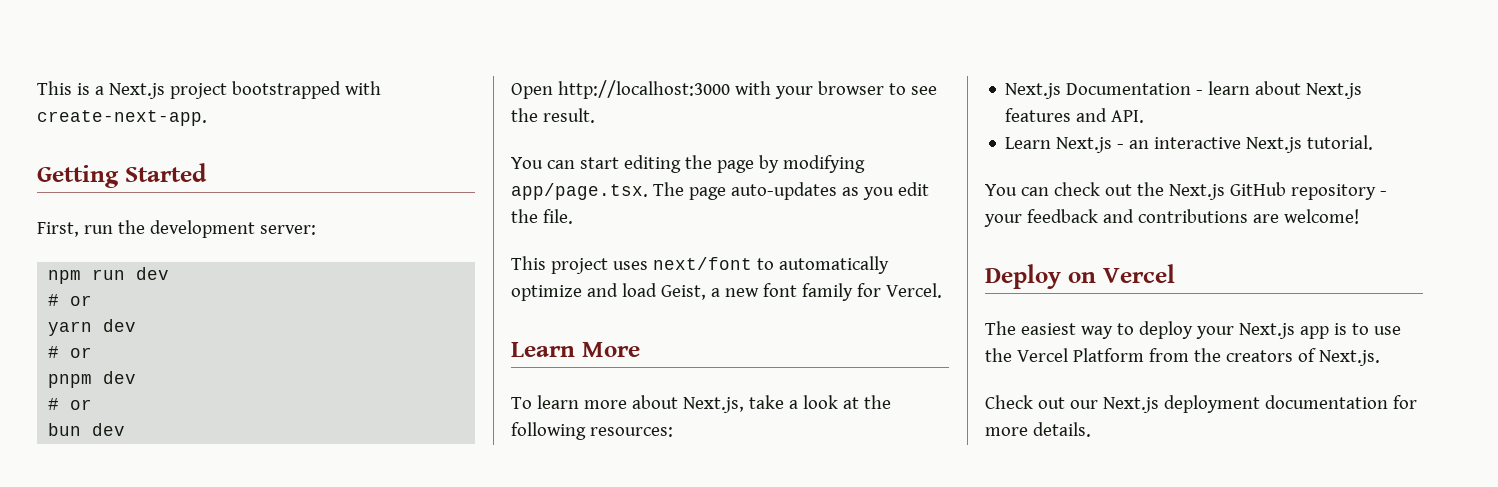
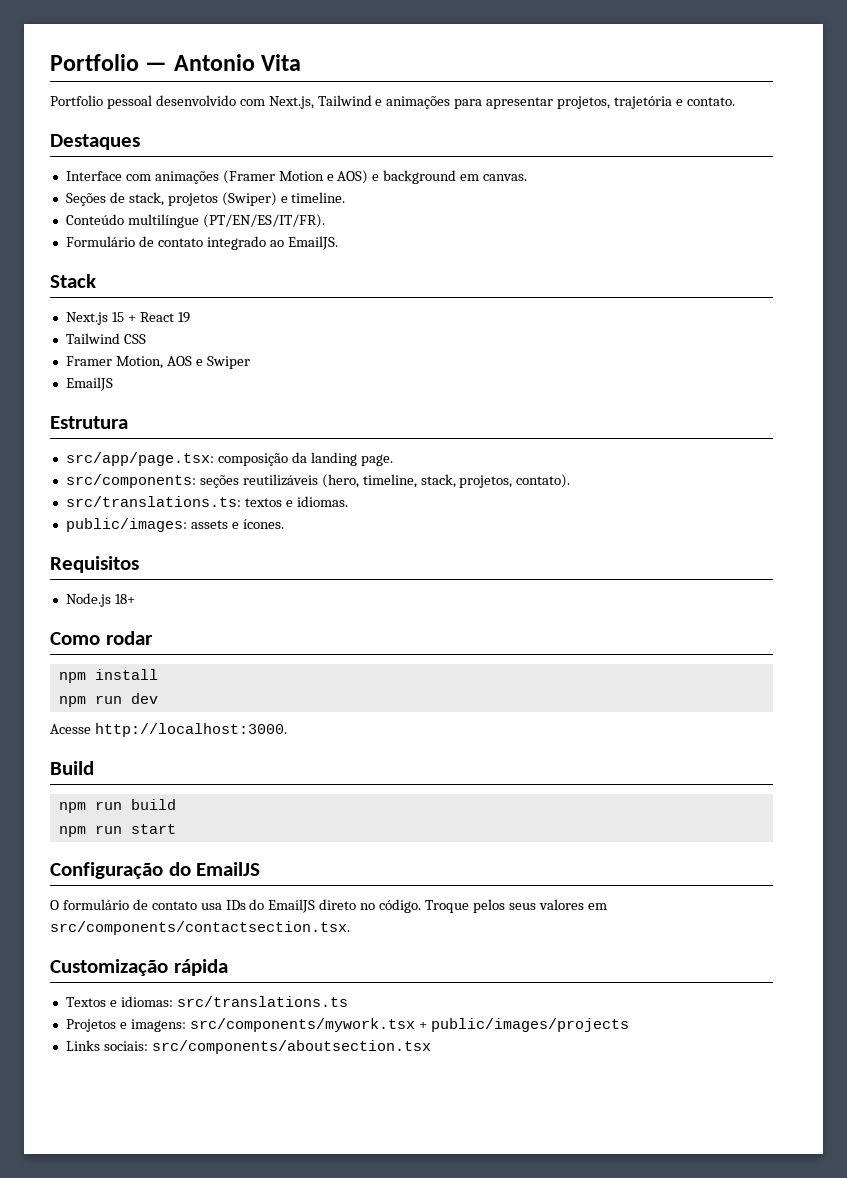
[37,81,381,99] [37,110,207,126] [37,163,207,188] [37,220,316,238] [48,267,170,284] [48,294,93,306] [48,319,137,336] [48,346,93,358] [48,371,137,388] [48,398,93,410] [48,423,126,436] [511,80,937,99] [511,108,595,123] [511,155,865,173] [511,182,929,200] [511,209,573,224] [511,256,889,274] [511,283,942,301] [511,342,640,357] [511,395,891,413] [511,422,673,440] [1005,81,1363,99] [1005,108,1145,123] [1005,135,1374,153] [985,182,1387,200] [984,209,1359,227] [985,264,1175,289] [985,321,1401,339] [985,348,1380,366] [985,395,1417,413] [985,422,1091,437] This is a Next.js project bootstrapped with create-next-app. // Getting Started // First, run the development server: // npm run dev // # or // yarn dev // # or // pnpm dev // # or // bun dev // Open http://localhost:3000 with your browser to see the result. // You can start editing the page by modifying app/page.tsx. The page auto-updates as you edit the file. // This project uses next/font to automatically optimize and load Geist, a new font family for Vercel. // Learn More // To learn more about Next.js, take a look at the following resources: // Next.js Documentation - learn about Next.js features and API. // Learn Next.js - an interactive Next.js tutorial. // You can check out the Next.js GitHub repository - your feedback and contributions are welcome! // Deploy on Vercel // The easiest way to deploy your Next.js app is to use the Vercel Platform from the creators of Next.js. // Check out our Next.js deployment documentation for more details. -> [50,54,302,71] [50,95,735,109] [50,134,140,150] [65,170,528,184] [65,192,346,206] [65,214,325,228] [65,236,338,250] [50,274,96,288] [65,312,190,325] [65,333,146,344] [65,356,250,369] [65,377,113,391] [50,416,128,429] [65,452,393,466] [65,474,571,488] [65,496,348,507] [65,518,284,532] [50,556,139,573] [65,593,135,607] [50,631,153,645] [58,669,158,683] [58,693,158,707] [50,723,287,737] [50,761,94,775] [58,799,176,813] [58,824,176,837] [50,862,261,879] [50,899,607,913] [50,921,350,935] [50,959,228,976] [65,996,348,1007] [65,1018,629,1032] [65,1040,431,1054] Portfolio — Antonio Vita // Portfolio pessoal desenvolvido com Next.js, Tailwind e animações para apresentar projetos, trajetória e contato. // Destaques // Interface com animações (Framer Motion e AOS) e background em canvas. // Seções de stack, projetos (Swiper) e timeline. // Conteúdo multilíngue (PT/EN/ES/IT/FR). // Formulário de contato integrado ao EmailJS. // Stack // Next.js 15 + React 19 // Tailwind CSS // Framer Motion, AOS e Swiper // EmailJS // Estrutura // src/app/page.tsx: composição da landing page. // src/components: seções reutilizáveis (hero, timeline, stack, projetos, contato). // src/translations.ts: textos e idiomas. // public/images: assets e ícones. // Requisitos // Node.js 18+ // Como rodar // npm install // npm run dev // Acesse http://localhost:3000. // Build // npm run build // npm run start // Configuração do EmailJS // O formulário de contato usa IDs do EmailJS direto no código. Troque pelos seus valores em src/components/contactsection.tsx. // Customização rápida // Textos e idiomas: src/translations.ts // Projetos e imagens: src/components/mywork.tsx + public/images/projects // Links sociais: src/components/aboutsection.tsx

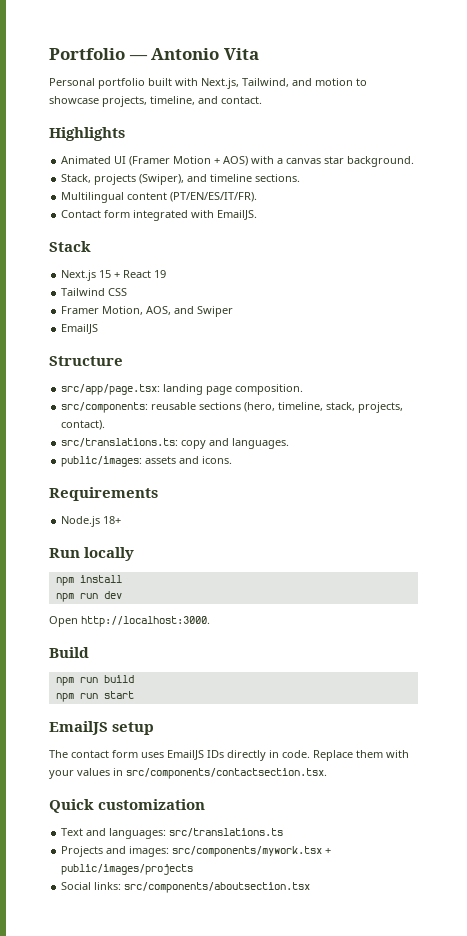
[50,95,735,109] [50,134,140,150] [65,170,528,184] [65,192,346,206] [65,214,325,228] [65,236,284,250] Portfolio pessoal desenvolvido com Next.js, Tailwind e animações para apresentar projetos, trajetória e contato. // Destaques // Interface com animações (Framer Motion e AOS) e background em canvas. // Seções de stack, projetos (Swiper) e timeline. // Conteúdo multilíngue (PT/EN/ES/IT/FR). // Formulário de contato integrado ao -> [49,78,367,89] [49,96,262,107] [49,127,125,141] [61,156,415,167] [61,174,301,185] [61,192,258,203] [61,210,215,221] Personal portfolio built with Next.js, Tailwind, and motion to showcase projects, timeline, and contact. // Highlights // Animated UI (Framer Motion + AOS) with a canvas star background. // Stack, projects (Swiper), and timeline sections. // Multilingual content (PT/EN/ES/IT/FR). // Contact form integrated with
[166,356,203,366] AOS e -> [146,306,195,315] AOS, and
[50,416,128,429] Estrutura -> [49,356,123,366] Structure
[217,452,393,466] composição da landing page. -> [163,384,304,395] landing page composition.
[199,474,318,488] seções reutilizáveis -> [151,402,242,410] reusable sections
[459,474,571,488] projetos, contato). -> [358,402,404,413] [61,420,106,430] projects, contact).
[244,496,348,507] textos e idiomas. -> [181,438,290,449] copy and languages.
[231,519,284,529] [50,556,139,573] e ícones. // Requisitos -> [179,456,233,464] [49,487,158,501] and icons. // Requirements
[50,631,153,645] Como rodar -> [49,547,135,561] Run locally
[50,724,91,734] Acesse -> [49,616,78,627] Open
[50,862,261,879] [50,899,607,913] [50,921,350,935] [50,959,228,976] [65,996,348,1007] [65,1019,186,1032] Configuração do EmailJS // O formulário de contato usa IDs do EmailJS direto no código. Troque pelos seus valores em src/components/contactsection.tsx. // Customização rápida // Textos e idiomas: src/translations.ts // Projetos e imagens: -> [49,721,155,735] [49,750,409,761] [49,768,327,779] [49,799,206,813] [61,828,284,839] [61,846,170,857] EmailJS setup // The contact form uses EmailJS IDs directly in code. Replace them with your values in src/components/contactsection.tsx. // Quick customization // Text and languages: src/translations.ts // Projects and images:
[65,1040,148,1051] Links sociais: -> [61,882,122,890] Social links:

